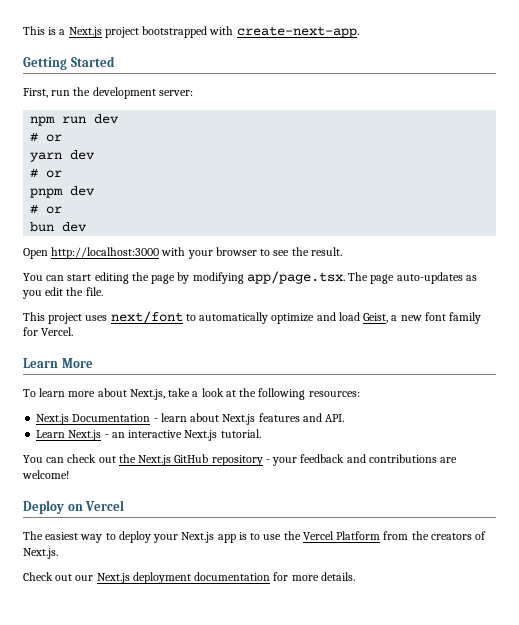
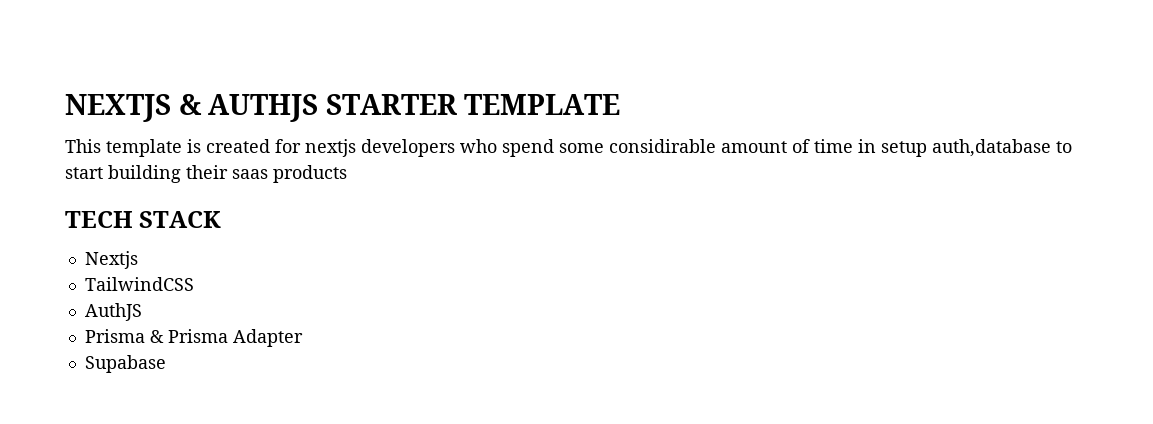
[23,26,359,38] [23,56,115,70] [23,87,193,99] [30,114,120,126] [30,132,63,142] [30,150,96,162] [30,168,63,178] [30,186,96,198] [30,204,63,214] [30,222,88,232] [23,247,342,259] [23,271,477,284] [22,287,103,299] [23,311,482,324] [23,327,74,336] [23,358,93,368] [23,388,360,400] [36,413,345,425] [36,429,261,441] [23,454,458,466] [22,470,69,479] [23,500,125,514] [23,531,487,543] [23,548,58,559] [23,572,355,584] This is a Next.js project bootstrapped with create-next-app. // Getting Started // First, run the development server: // npm run dev // # or // yarn dev // # or // pnpm dev // # or // bun dev // Open http://localhost:3000 with your browser to see the result. // You can start editing the page by modifying app/page.tsx. The page auto-updates as you edit the file. // This project uses next/font to automatically optimize and load Geist, a new font family for Vercel. // Learn More // To learn more about Next.js, take a look at the following resources: // Next.js Documentation - learn about Next.js features and API. // Learn Next.js - an interactive Next.js tutorial. // You can check out the Next.js GitHub repository - your feedback and contributions are welcome! // Deploy on Vercel // The easiest way to deploy your Next.js app is to use the Vercel Platform from the creators of Next.js. // Check out our Next.js deployment documentation for more details. -> [65,94,621,122] [65,139,1072,157] [65,165,347,183] [65,211,222,228] [84,251,138,269] [84,277,194,291] [84,303,142,321] [84,329,303,347] [84,355,166,373] NEXTJS & AUTHJS STARTER TEMPLATE // This template is created for nextjs developers who spend some considirable amount of time in setup auth,database to start building their saas products // TECH STACK // Nextjs // TailwindCSS // AuthJS // Prisma & Prisma Adapter // Supabase

